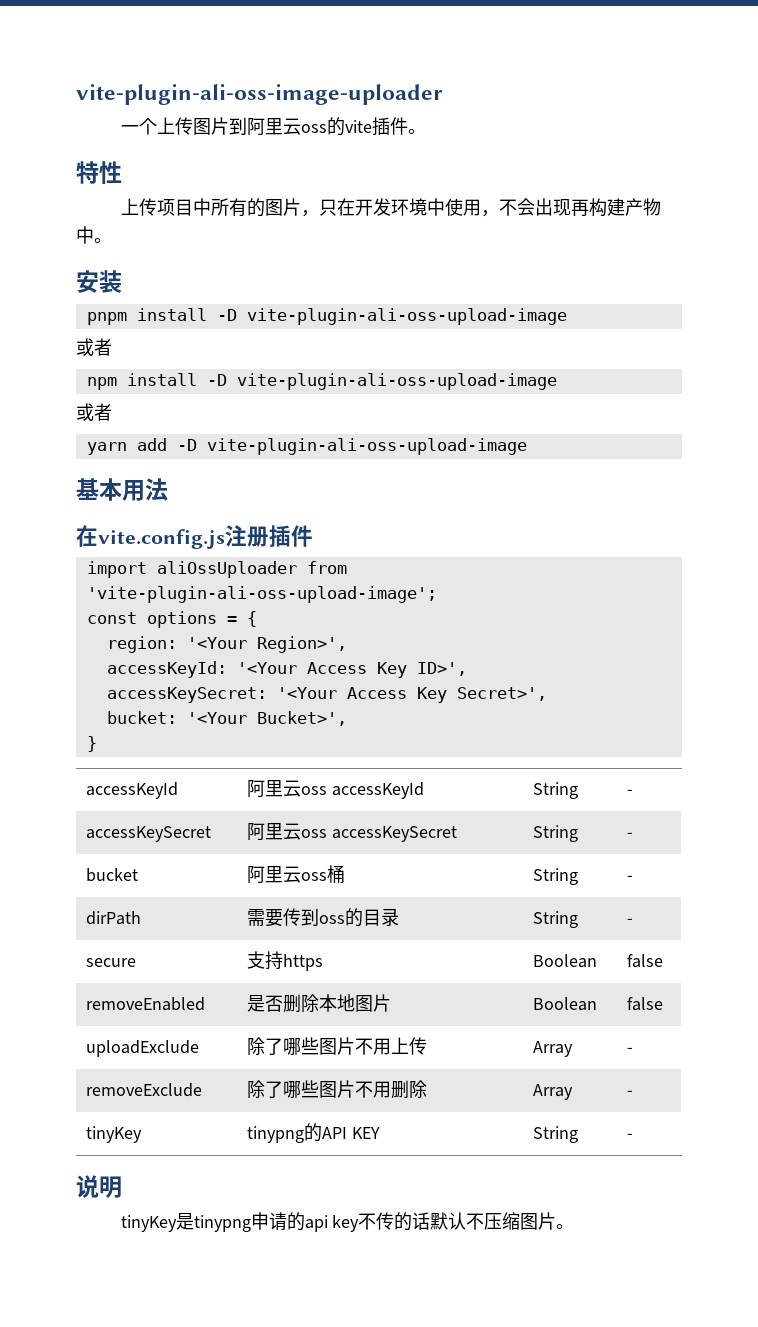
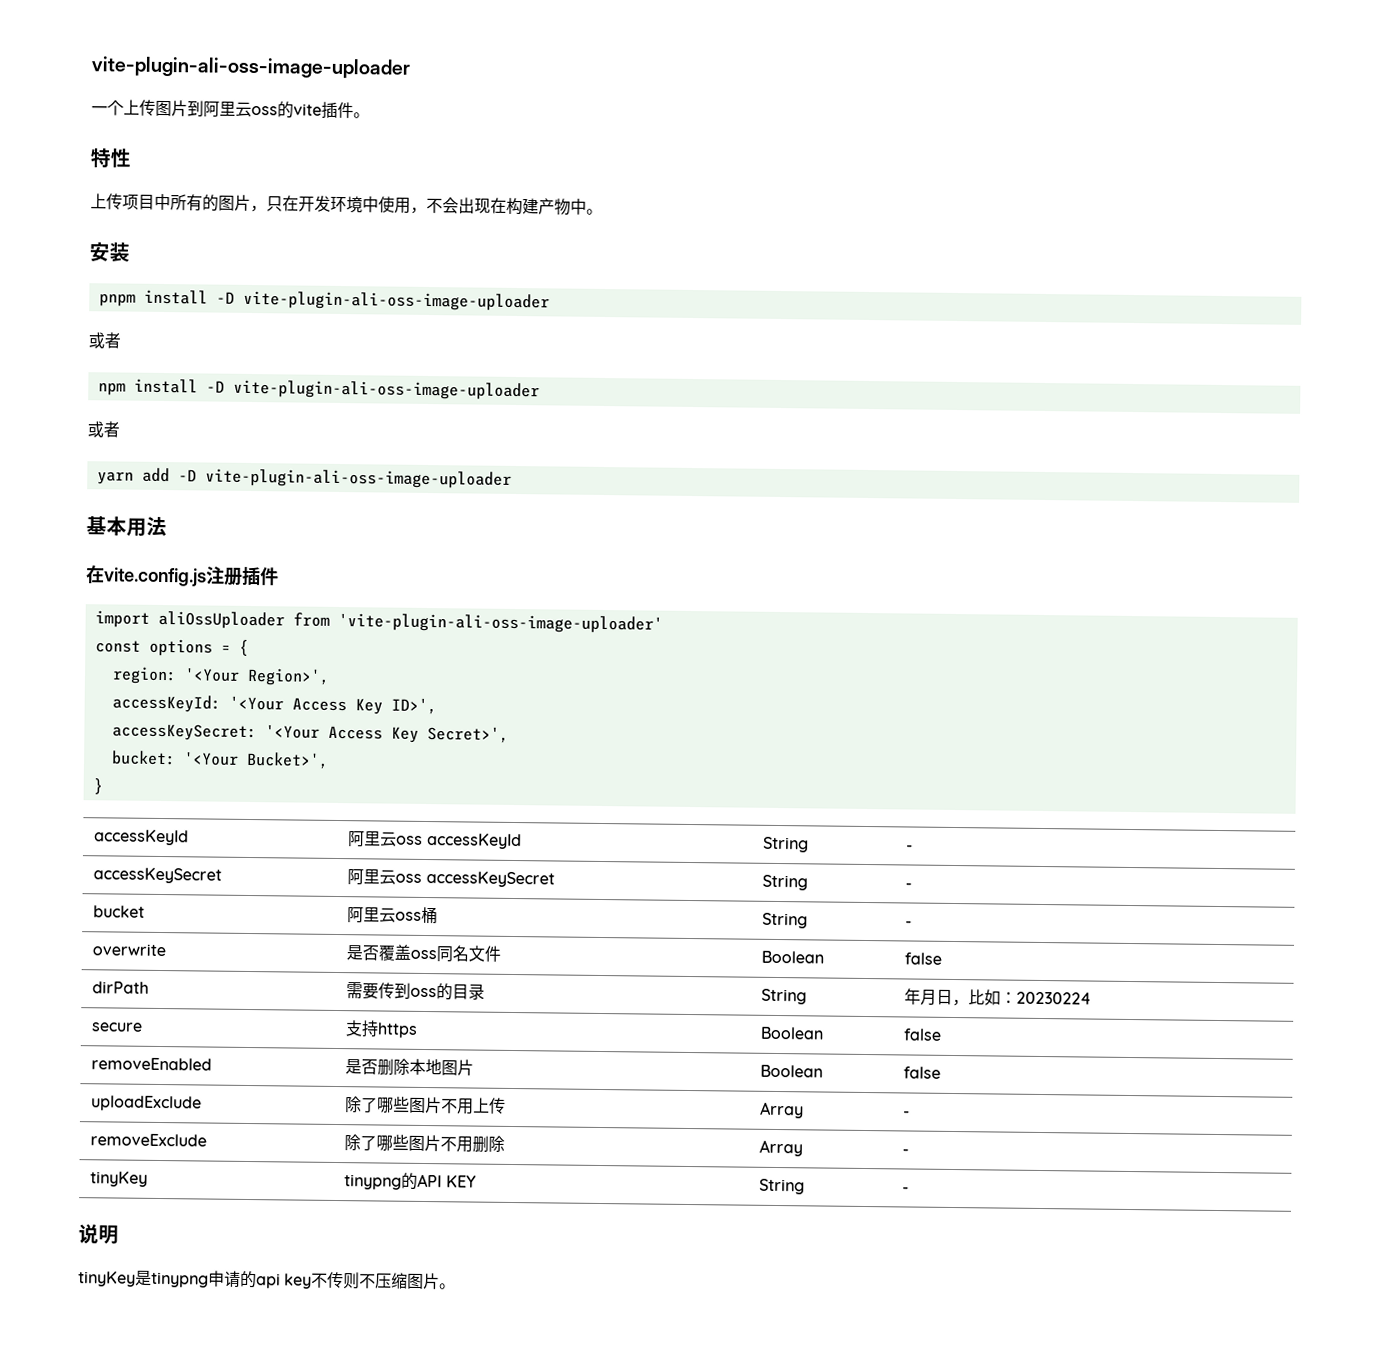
[570,199,589,217] 再 -> [490,197,507,214] 在
[246,308,567,325] vite-plugin-ali-oss-upload-image -> [242,290,550,312] vite-plugin-ali-oss-image-uploader
[236,373,557,390] vite-plugin-ali-oss-upload-image -> [232,379,540,401] vite-plugin-ali-oss-image-uploader
[206,438,527,455] vite-plugin-ali-oss-upload-image -> [204,468,512,489] vite-plugin-ali-oss-image-uploader
[86,586,437,603] 'vite-plugin-ali-oss-upload-image'; -> [337,612,663,634] 'vite-plugin-ali-oss-image-uploader'
(634, 878) none -> [92,943,167,957] [346,944,502,963] [761,950,825,964] [904,952,943,965] // overwrite | 是否覆盖oss同名文件 | Boolean | false
[627,918,634,924] - -> [904,988,1092,1007] 年月日，比如：20230224
[394,1212,467,1231] 的话默认 -> [343,1272,361,1290] 则

